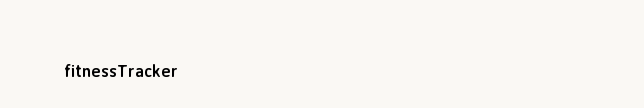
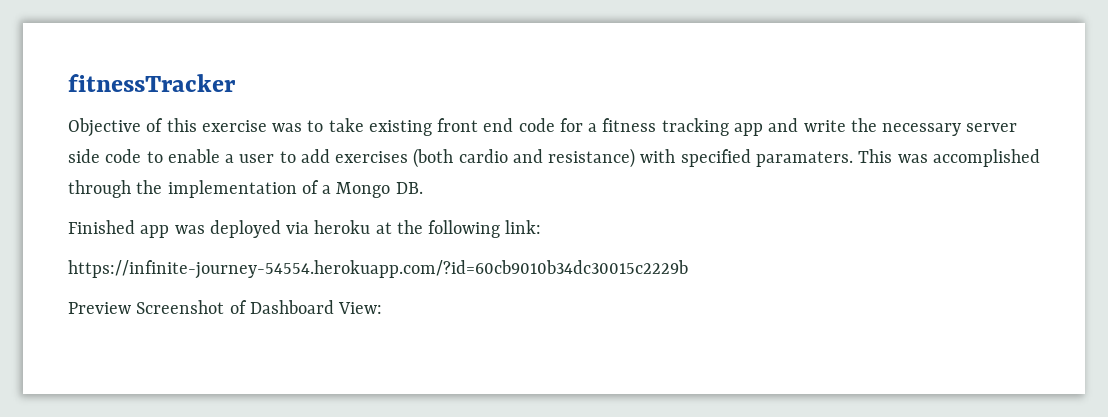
(178, 70) none -> [68,118,1018,137] [68,148,1040,168] [68,180,423,198] [68,220,542,238] [68,260,688,279] [68,300,383,314] // Objective of this exercise was to take existing front end code for a fitness tracking app and write the necessary server side code to enable a user to add exercises (both cardio and resistance) with specified paramaters. This was accomplished through the implementation of a Mongo DB. // Finished app was deployed via heroku at the following link: // https://infinite-journey-54554.herokuapp.com/?id=60cb9010b34dc30015c2229b // Preview Screenshot of Dashboard View:

